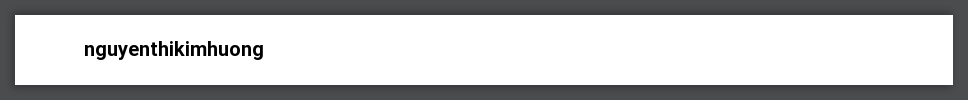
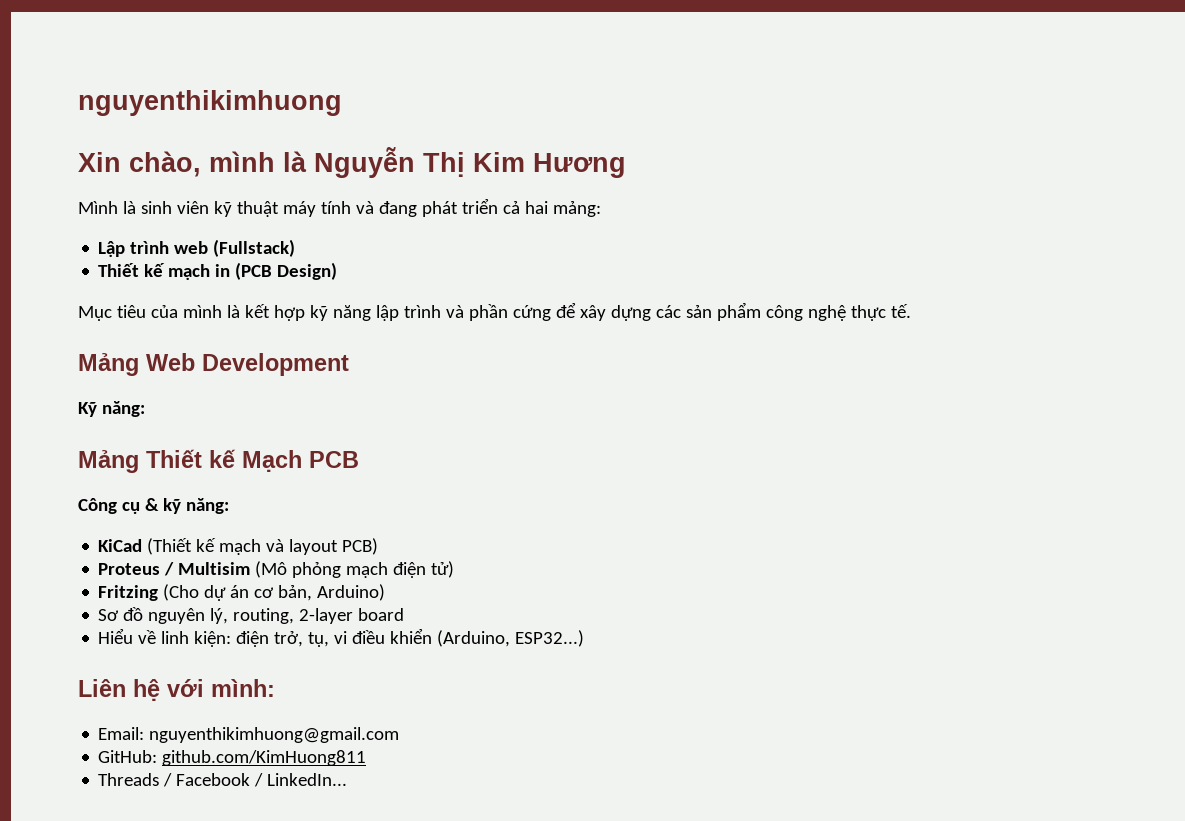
(264, 50) none -> [78,147,626,178] [78,198,601,217] [98,239,296,257] [98,262,338,280] [78,302,911,321] [78,353,349,376] [78,401,145,417] [78,449,359,473] [78,498,229,514] [98,538,379,555] [98,561,455,578] [98,584,386,601] [98,607,405,624] [98,628,585,647] [78,679,275,701] [98,727,400,743] [98,750,367,766] [98,773,348,787] // Xin chào, mình là Nguyễn Thị Kim Hương // Mình là sinh viên kỹ thuật máy tính và đang phát triển cả hai mảng: // Lập trình web (Fullstack) // Thiết kế mạch in (PCB Design) // Mục tiêu của mình là kết hợp kỹ năng lập trình và phần cứng để xây dựng các sản phẩm công nghệ thực tế. // Mảng Web Development // Kỹ năng: // Mảng Thiết kế Mạch PCB // Công cụ & kỹ năng: // KiCad (Thiết kế mạch và layout PCB) // Proteus / Multisim (Mô phỏng mạch điện tử) // Fritzing (Cho dự án cơ bản, Arduino) // Sơ đồ nguyên lý, routing, 2-layer board // Hiểu về linh kiện: điện trở, tụ, vi điều khiển (Arduino, ESP32...) // Liên hệ với mình: // Email: nguyenthikimhuong@gmail.com // GitHub: github.com/KimHuong811 // Threads / Facebook / LinkedIn...

